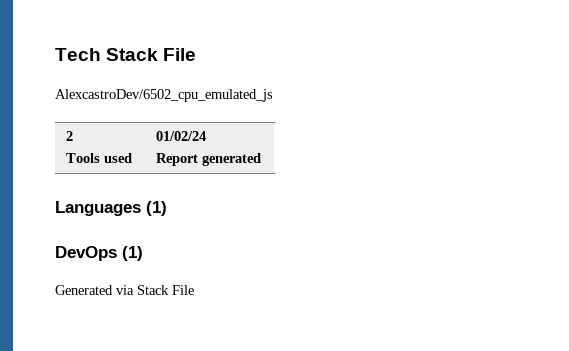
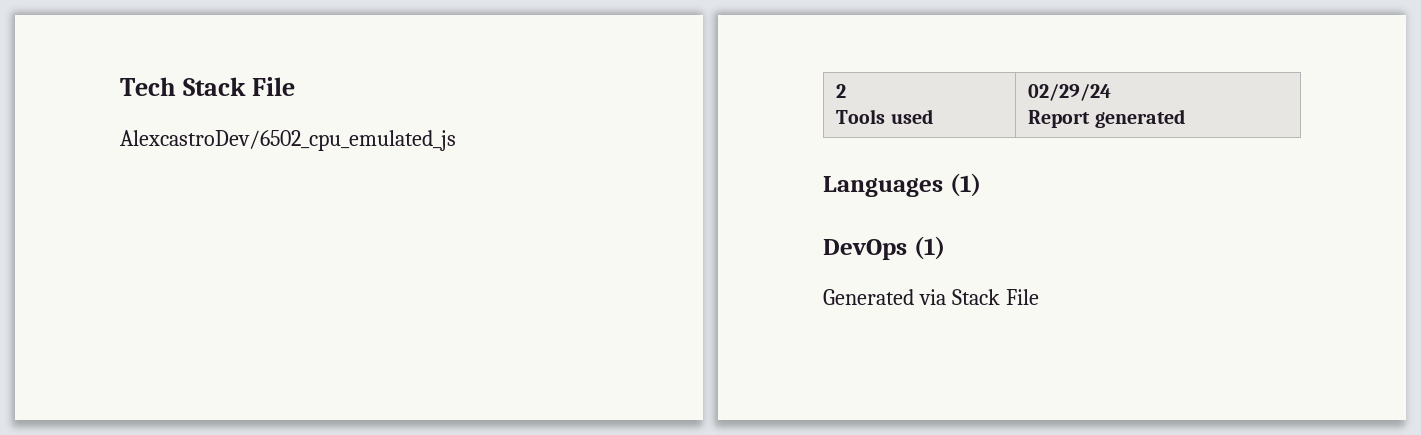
[156,131,207,141] 01/02/24 -> [1028,84,1112,101] 02/29/24

